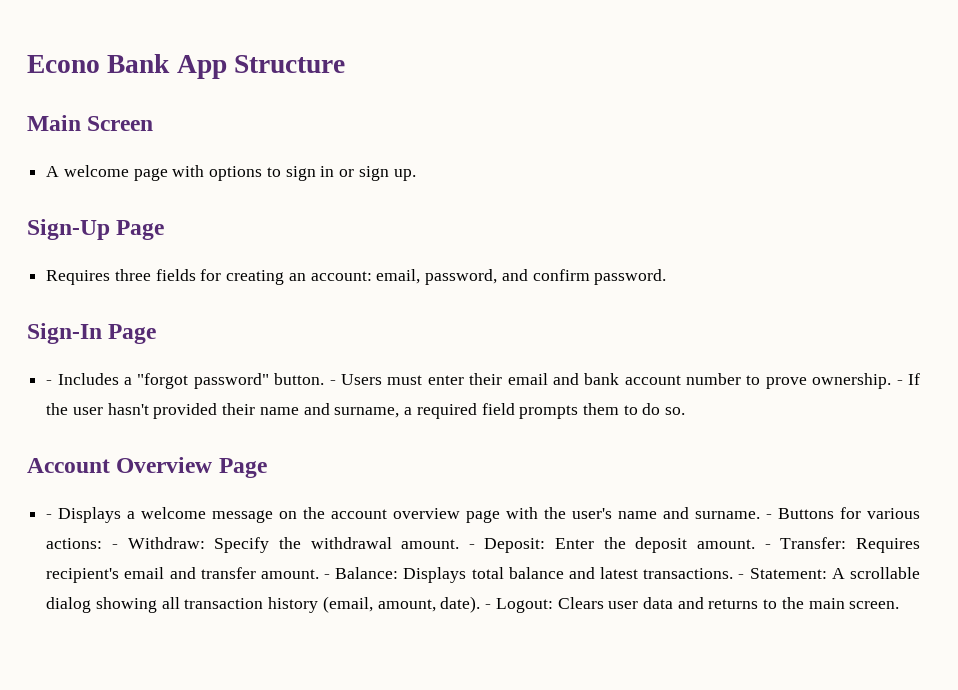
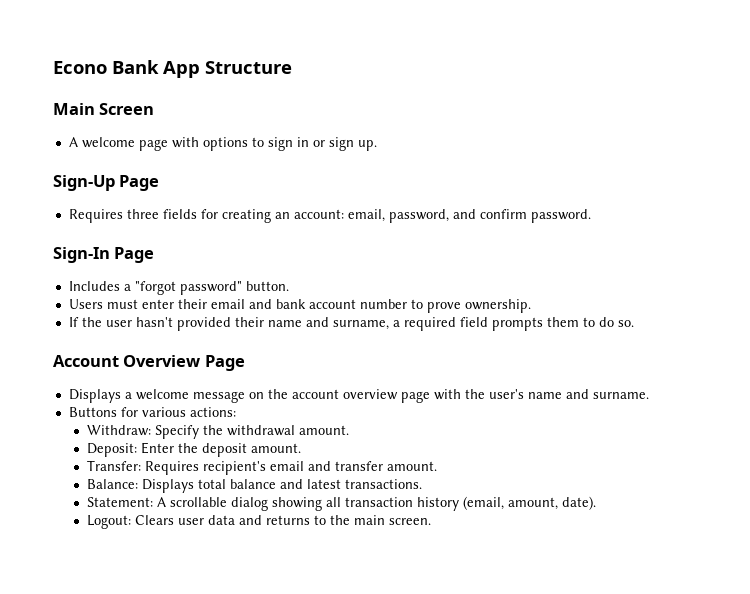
[46,380,53,385] - -> (155, 255) none
[329,380,336,385] - -> (289, 286) //
[896,380,903,385] - -> (531, 306) //
[46,514,53,519] - -> (245, 363) none
[766,514,773,519] - -> (649, 395) //
[111,544,118,549] - -> (236, 412) //
[468,544,475,549] - -> (349, 430) //
[764,544,771,549] - -> (301, 448) //
[324,574,331,579] - -> (437, 466) //
[738,574,745,579] - -> (422, 484) //
[485,604,492,609] - -> (596, 503) //

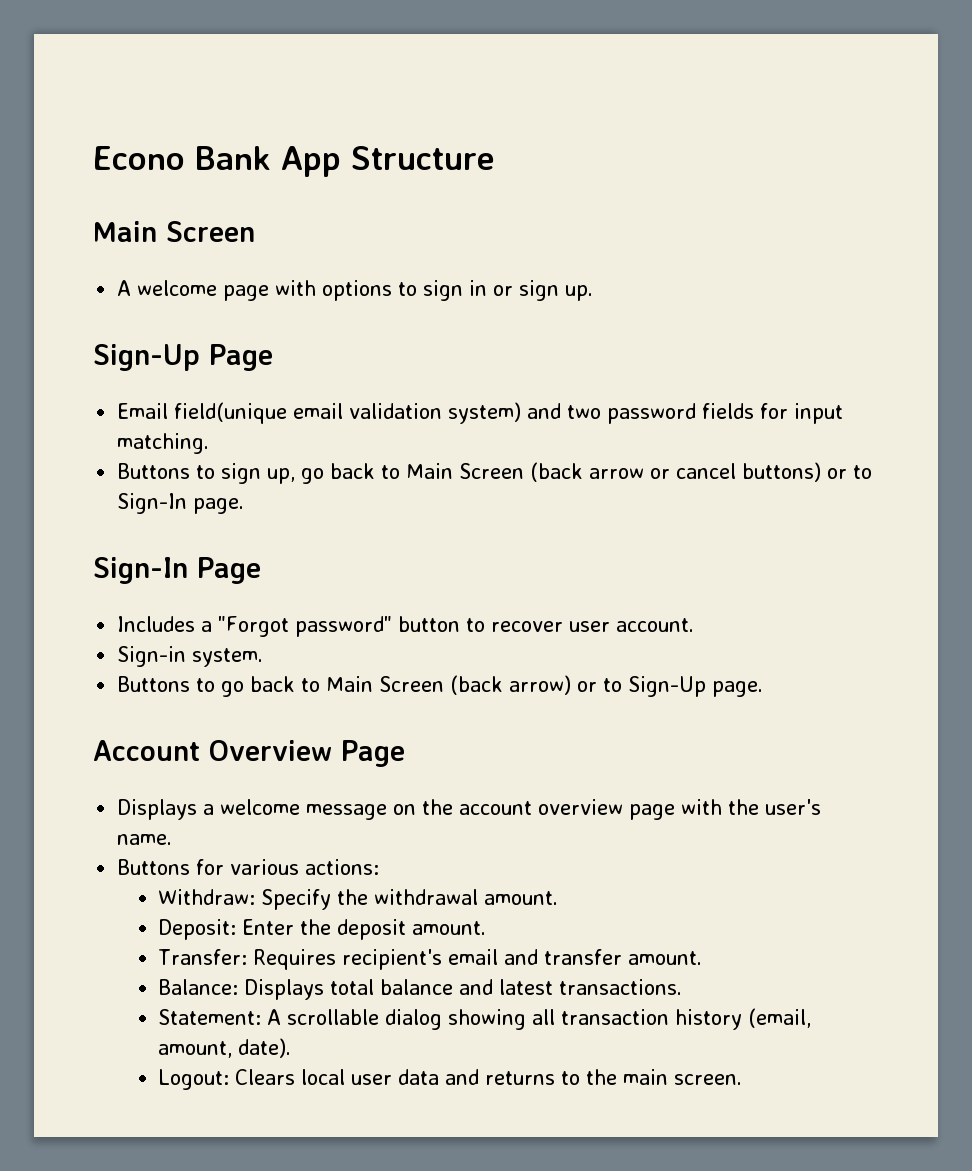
[68,209,591,223] [53,247,155,263] [68,281,289,295] [68,299,531,313] [68,317,634,331] Requires three fields for creating an account: email, password, and confirm password. // Sign-In Page // Includes a "forgot password" button. // Users must enter their email and bank account number to prove ownership. // If the user hasn't provided their name and surname, a required field prompts them to do so. -> [117,402,844,424] [117,433,210,454] [117,462,873,484] [117,493,245,514] [93,557,261,584] [117,616,695,637] [117,646,264,667] [117,675,764,697] Email field(unique email validation system) and two password fields for input matching. // Buttons to sign up, go back to Main Screen (back arrow or cancel buttons) or to Sign-In page. // Sign-In Page // Includes a "Forgot password" button to recover user account. // Sign-in system. // Buttons to go back to Main Screen (back arrow) or to Sign-Up page.
[527,389,649,399] name and surname. -> [117,834,173,845] name.
(174, 520) none -> [301,1069,346,1085] local

